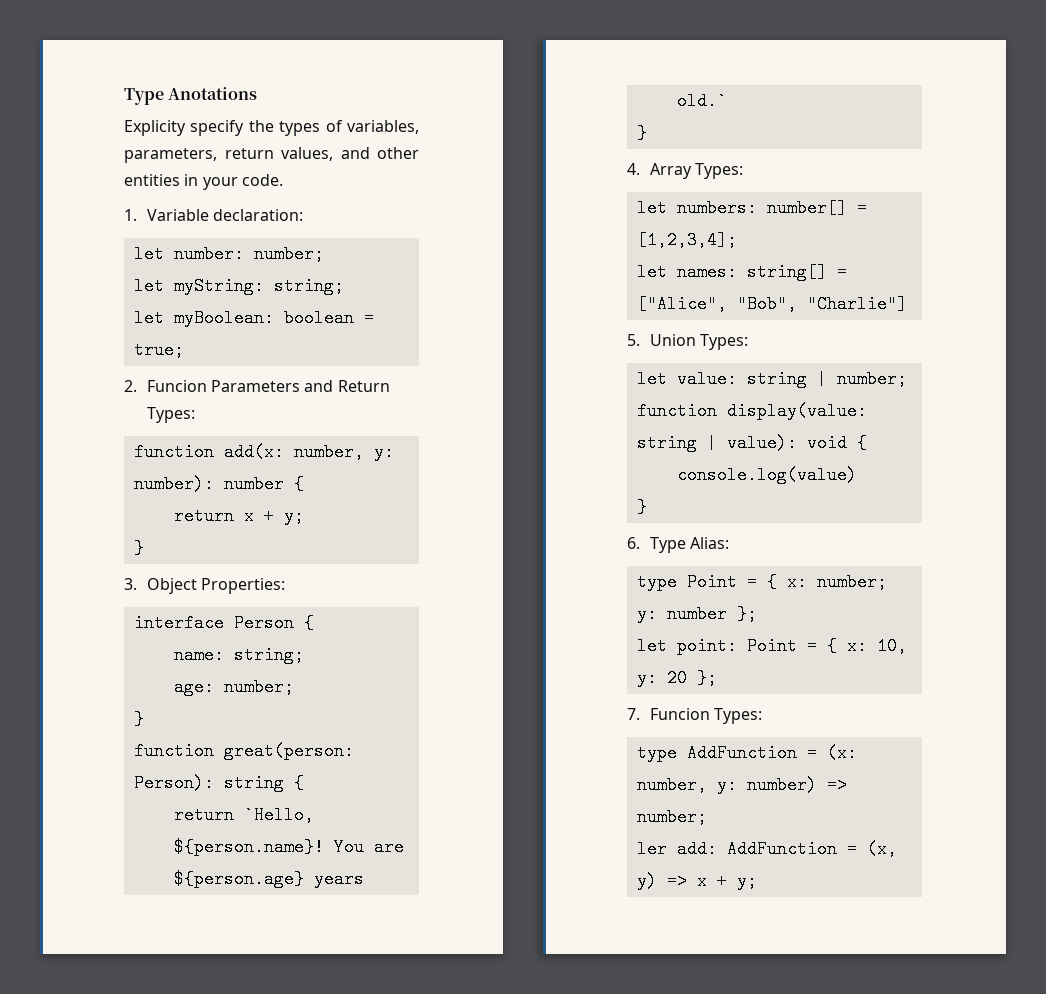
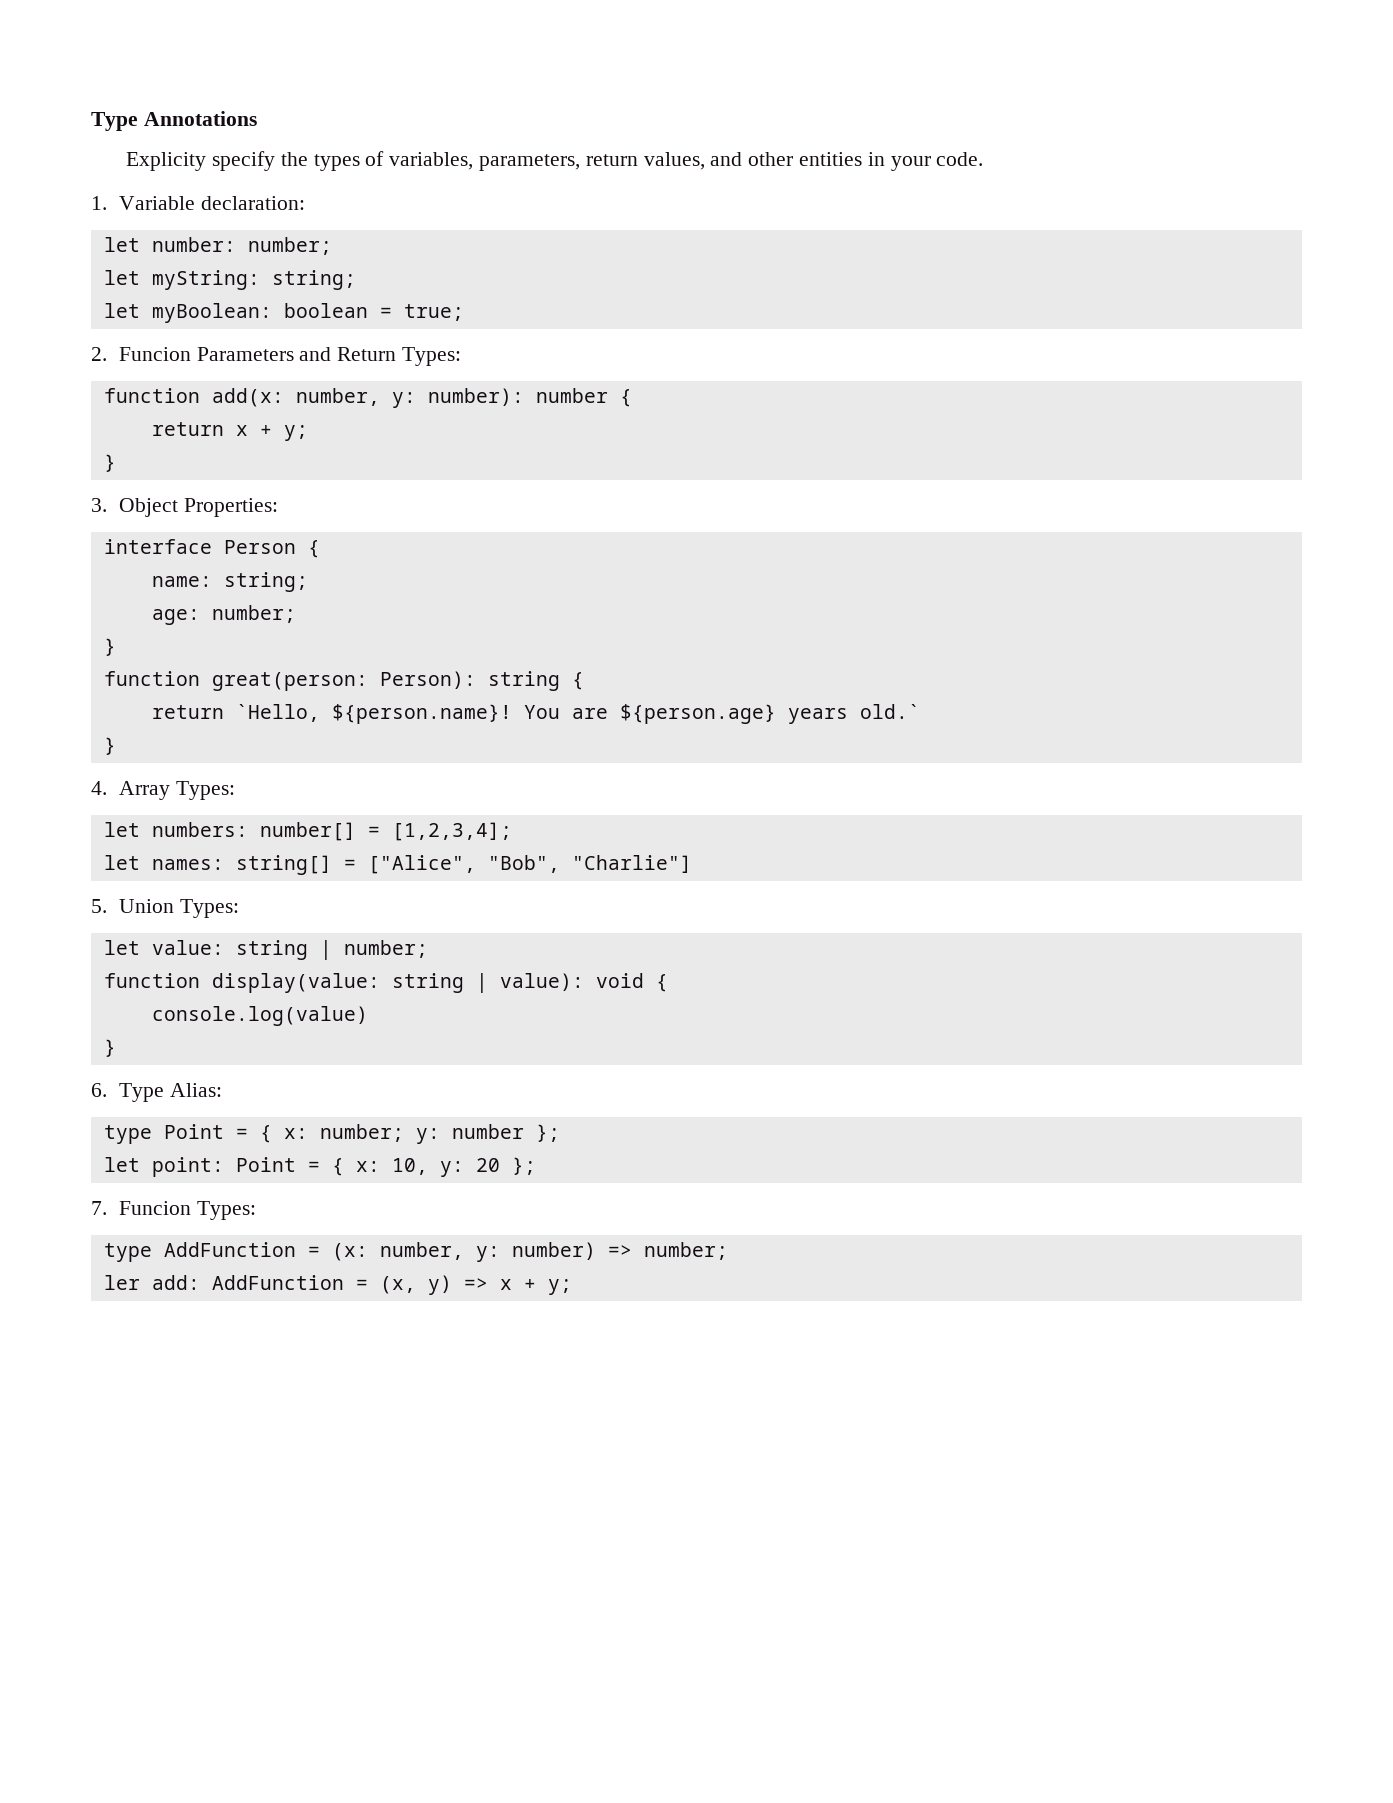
[124,87,258,105] Type Anotations -> [91,111,257,131] Type Annotations

